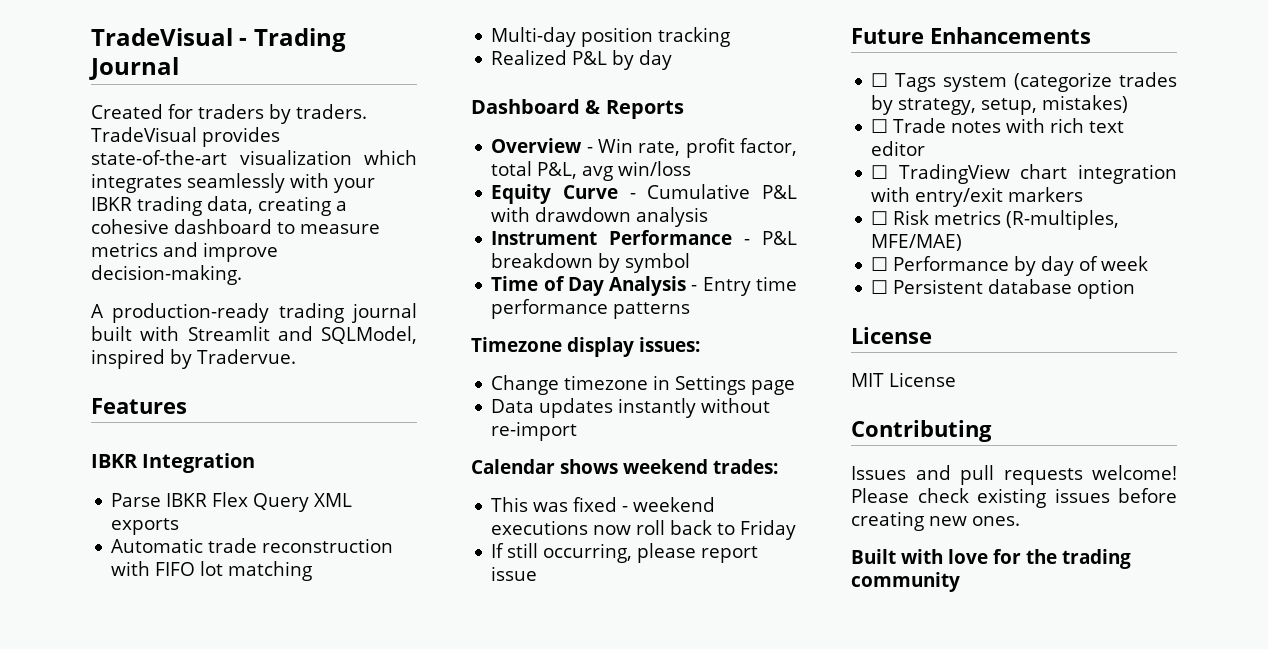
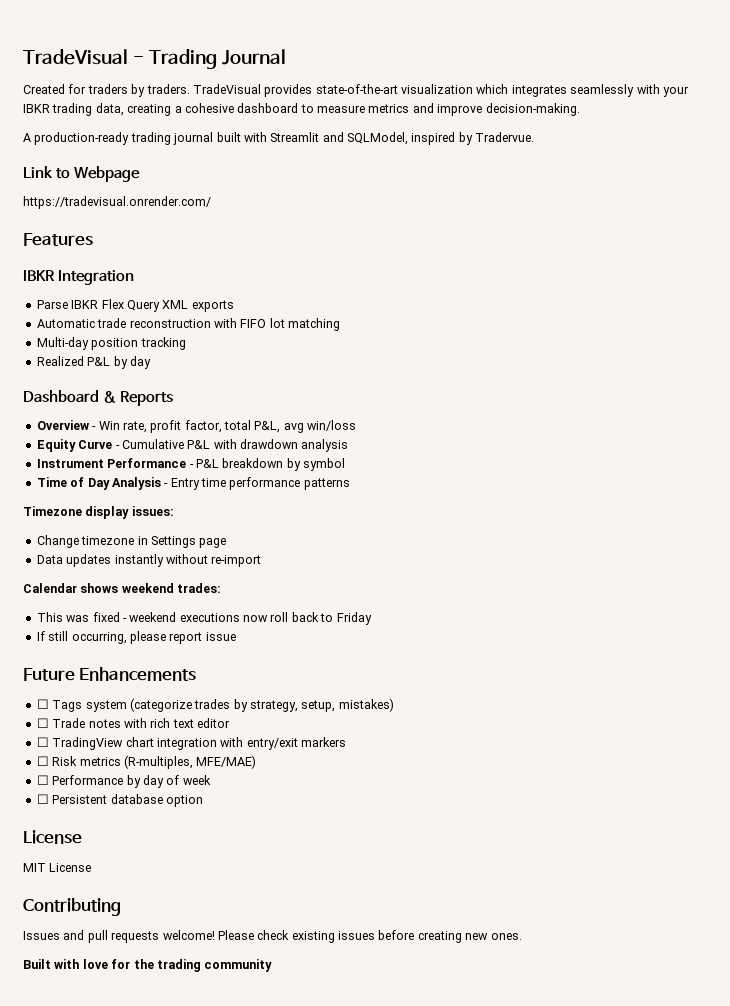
(296, 356) none -> [23,166,140,182] [23,196,211,209] // Link to Webpage // https://tradevisual.onrender.com/

